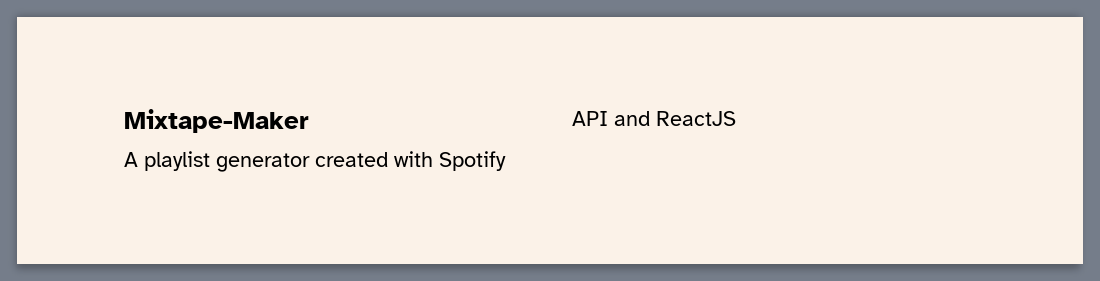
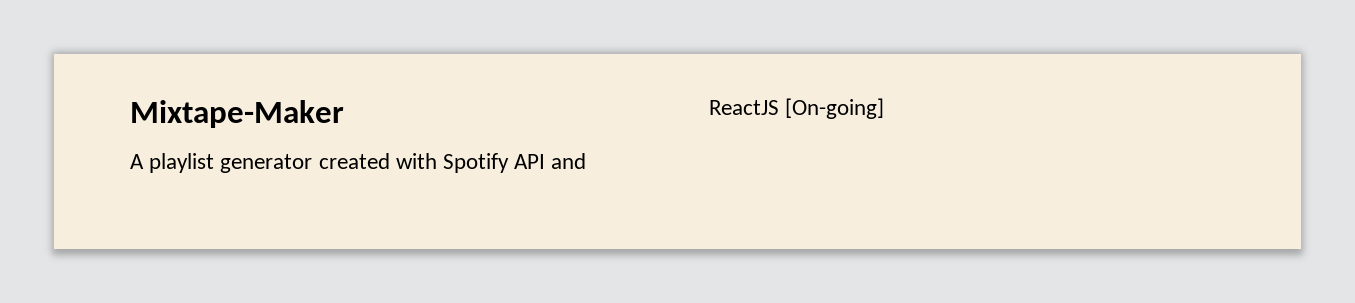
(736, 118) none -> [785,98,885,119] [On-going]

